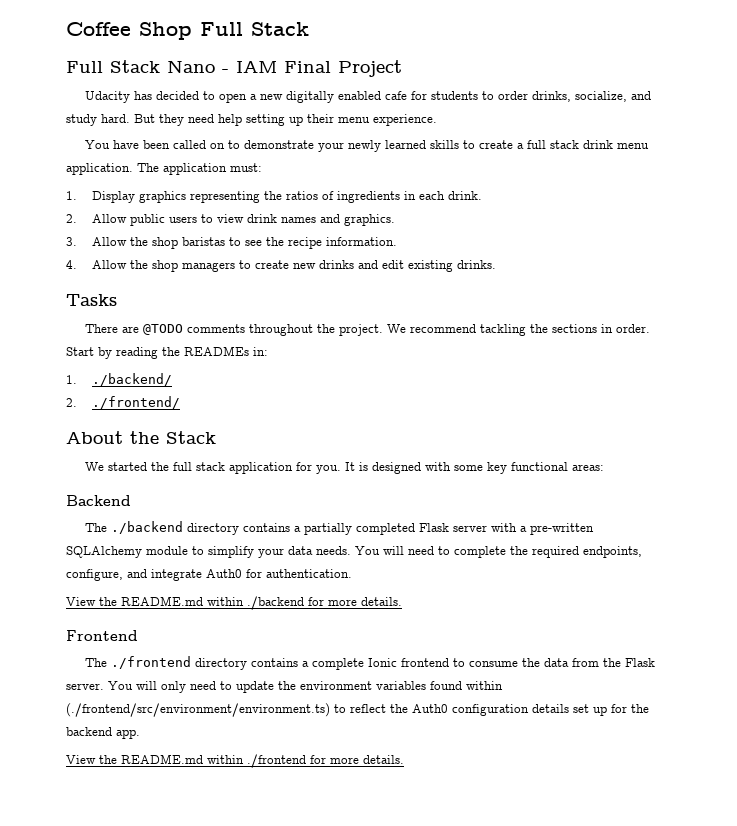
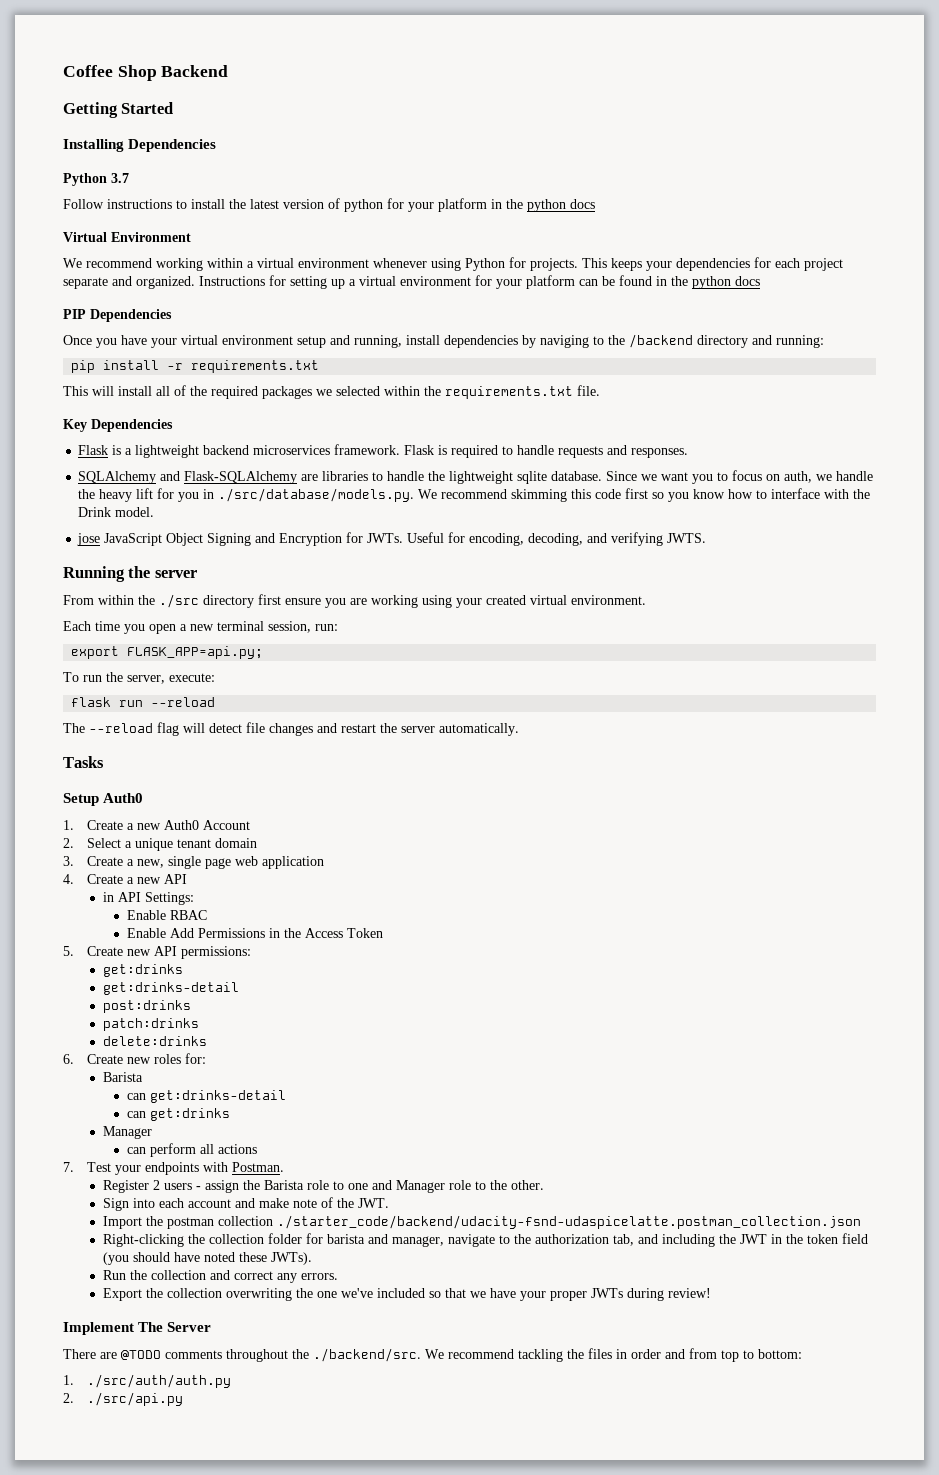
[200,22,309,36] [66,60,402,77] [84,91,651,103] [66,114,437,126] [84,140,649,152] [66,163,262,175] [66,191,482,203] [66,214,395,226] [66,237,397,249] [66,260,496,272] [66,294,117,306] Full Stack // Full Stack Nano - IAM Final Project // Udacity has decided to open a new digitally enabled cafe for students to order drinks, socialize, and study hard. But they need help setting up their menu experience. // You have been called on to demonstrate your newly learned skills to create a full stack drink menu application. The application must: // 1. Display graphics representing the ratios of ingredients in each drink. // 2. Allow public users to view drink names and graphics. // 3. Allow the shop baristas to see the recipe information. // 4. Allow the shop managers to create new drinks and edit existing drinks. // Tasks -> [161,65,229,77] [63,102,174,118] [63,139,217,152] [63,173,129,186] [63,198,595,212] [63,232,191,242] [63,257,843,271] [63,275,760,289] [63,309,172,322] [63,334,824,348] [71,360,320,373] [63,385,600,399] [63,419,173,432] [78,444,689,458] [78,470,874,484] [78,488,871,502] [78,507,155,517] [77,532,707,546] [63,566,197,582] [63,594,646,608] [63,621,338,634] [71,646,264,659] [63,672,215,684] [71,697,216,707] [63,722,519,736] [63,756,104,768] [63,793,144,806] [63,820,251,830] [63,838,258,851] [63,856,325,869] [63,874,188,884] [102,892,194,905] [126,910,207,920] [126,928,383,938] [63,946,252,959] [102,964,183,977] [102,982,239,995] [102,1000,191,1013] [102,1018,199,1031] [102,1036,207,1046] [63,1053,207,1064] [102,1072,143,1082] [126,1090,286,1103] [126,1108,230,1121] [102,1126,152,1139] [126,1143,257,1157] [63,1162,285,1175] [102,1180,544,1193] [102,1197,389,1211] [102,1215,861,1229] [102,1233,868,1247] [102,1252,312,1265] [102,1270,338,1283] [102,1288,711,1301] [63,1322,212,1335] Backend // Getting Started // Installing Dependencies // Python 3.7 // Follow instructions to install the latest version of python for your platform in the python docs // Virtual Environment // We recommend working within a virtual environment whenever using Python for projects. This keeps your dependencies for each project separate and organized. Instructions for setting up a virtual environment for your platform can be found in the python docs // PIP Dependencies // Once you have your virtual environment setup and running, install dependencies by naviging to the /backend directory and running: // pip install -r requirements.txt // This will install all of the required packages we selected within the requirements.txt file. // Key Dependencies // Flask is a lightweight backend microservices framework. Flask is required to handle requests and responses. // SQLAlchemy and Flask-SQLAlchemy are libraries to handle the lightweight sqlite database. Since we want you to focus on auth, we handle the heavy lift for you in ./src/database/models.py. We recommend skimming this code first so you know how to interface with the Drink model. // jose JavaScript Object Signing and Encryption for JWTs. Useful for encoding, decoding, and verifying JWTS. // Running the server // From within the ./src directory first ensure you are working using your created virtual environment. // Each time you open a new terminal session, run: // export FLASK_APP=api.py; // To run the server, execute: // flask run --reload // The --reload flag will detect file changes and restart the server automatically. // Tasks // Setup Auth0 // 1. Create a new Auth0 Account // 2. Select a unique tenant domain // 3. Create a new, single page web application // 4. Create a new API // in API Settings: // Enable RBAC // Enable Add Permissions in the Access Token // 5. Create new API permissions: // get:drinks // get:drinks-detail // post:drinks // patch:drinks // delete:drinks // 6. Create new roles for: // Barista // can get:drinks-detail // can get:drinks // Manager // can perform all actions // 7. Test your endpoints with Postman. // Register 2 users - assign the Barista role to one and Manager role to the other. // Sign into each account and make note of the JWT. // Import the postman collection ./starter_code/backend/udacity-fsnd-udaspicelatte.postman_collection.json // Right-clicking the collection folder for barista and manager, navigate to the authorization tab, and including the JWT in the token field (you should have noted these JWTs). // Run the collection and correct any errors. // Export the collection overwriting the one we've included so that we have your proper JWTs during review! // Implement The Server
[338,324,383,336] project. -> [313,1348,421,1362] ./backend/src.
[551,324,650,333] [66,346,268,359] [66,373,172,386] [66,396,180,409] [66,431,216,444] [84,462,604,474] [66,495,131,506] [84,521,594,535] [66,546,642,558] [66,569,352,581] [66,596,402,610] [66,630,138,641] [84,656,655,670] [66,681,503,693] [66,703,649,717] [66,727,140,739] [66,754,404,768] sections in order. Start by reading the READMEs in: // 1. ./backend/ // 2. ./frontend/ // About the Stack // We started the full stack application for you. It is designed with some key functional areas: // Backend // The ./backend directory contains a partially completed Flask server with a pre-written SQLAlchemy module to simplify your data needs. You will need to complete the required endpoints, configure, and integrate Auth0 for authentication. // View the README.md within ./backend for more details. // Frontend // The ./frontend directory contains a complete Ionic frontend to consume the data from the Flask server. You will only need to update the environment variables found within (./frontend/src/environment/environment.ts) to reflect the Auth0 configuration details set up for the backend app. // View the README.md within ./frontend for more details. -> [588,1348,802,1362] [63,1374,232,1388] [63,1392,184,1406] files in order and from top to bottom: // 1. ./src/auth/auth.py // 2. ./src/api.py

